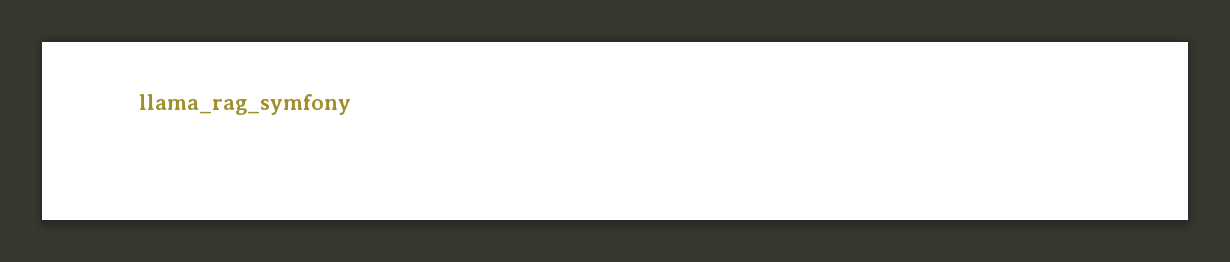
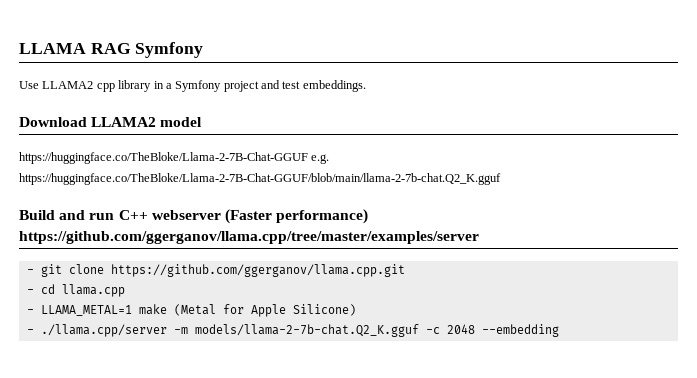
[139,94,351,115] llama_rag_symfony -> [19,42,204,58] [19,80,366,92] [19,117,203,127] [19,152,330,164] [19,173,501,185] [19,209,369,224] [19,231,479,244] [26,264,405,277] [26,284,125,297] [26,304,356,317] [26,324,559,337] LLAMA RAG Symfony // Use LLAMA2 cpp library in a Symfony project and test embeddings. // Download LLAMA2 model // https://huggingface.co/TheBloke/Llama-2-7B-Chat-GGUF e.g. https://huggingface.co/TheBloke/Llama-2-7B-Chat-GGUF/blob/main/llama-2-7b-chat.Q2_K.gguf // Build and run C++ webserver (Faster performance) https://github.com/ggerganov/llama.cpp/tree/master/examples/server // - git clone https://github.com/ggerganov/llama.cpp.git // - cd llama.cpp // - LLAMA_METAL=1 make (Metal for Apple Silicone) // - ./llama.cpp/server -m models/llama-2-7b-chat.Q2_K.gguf -c 2048 --embedding

